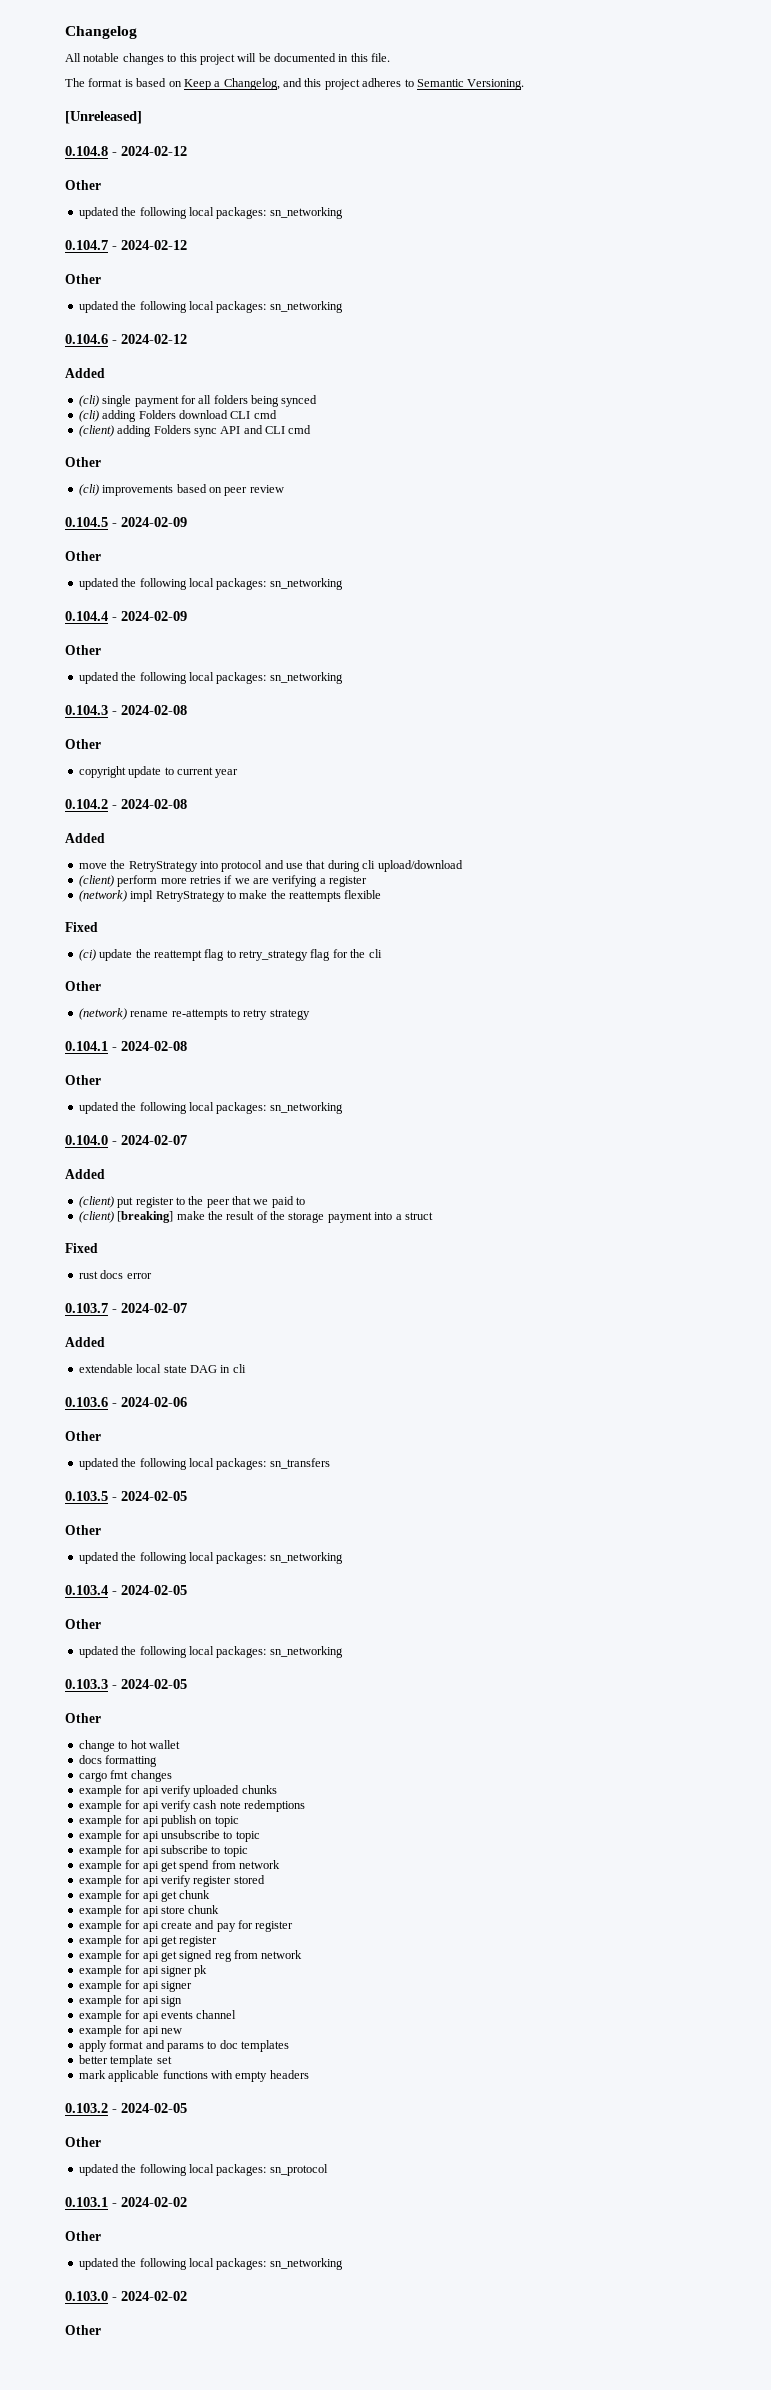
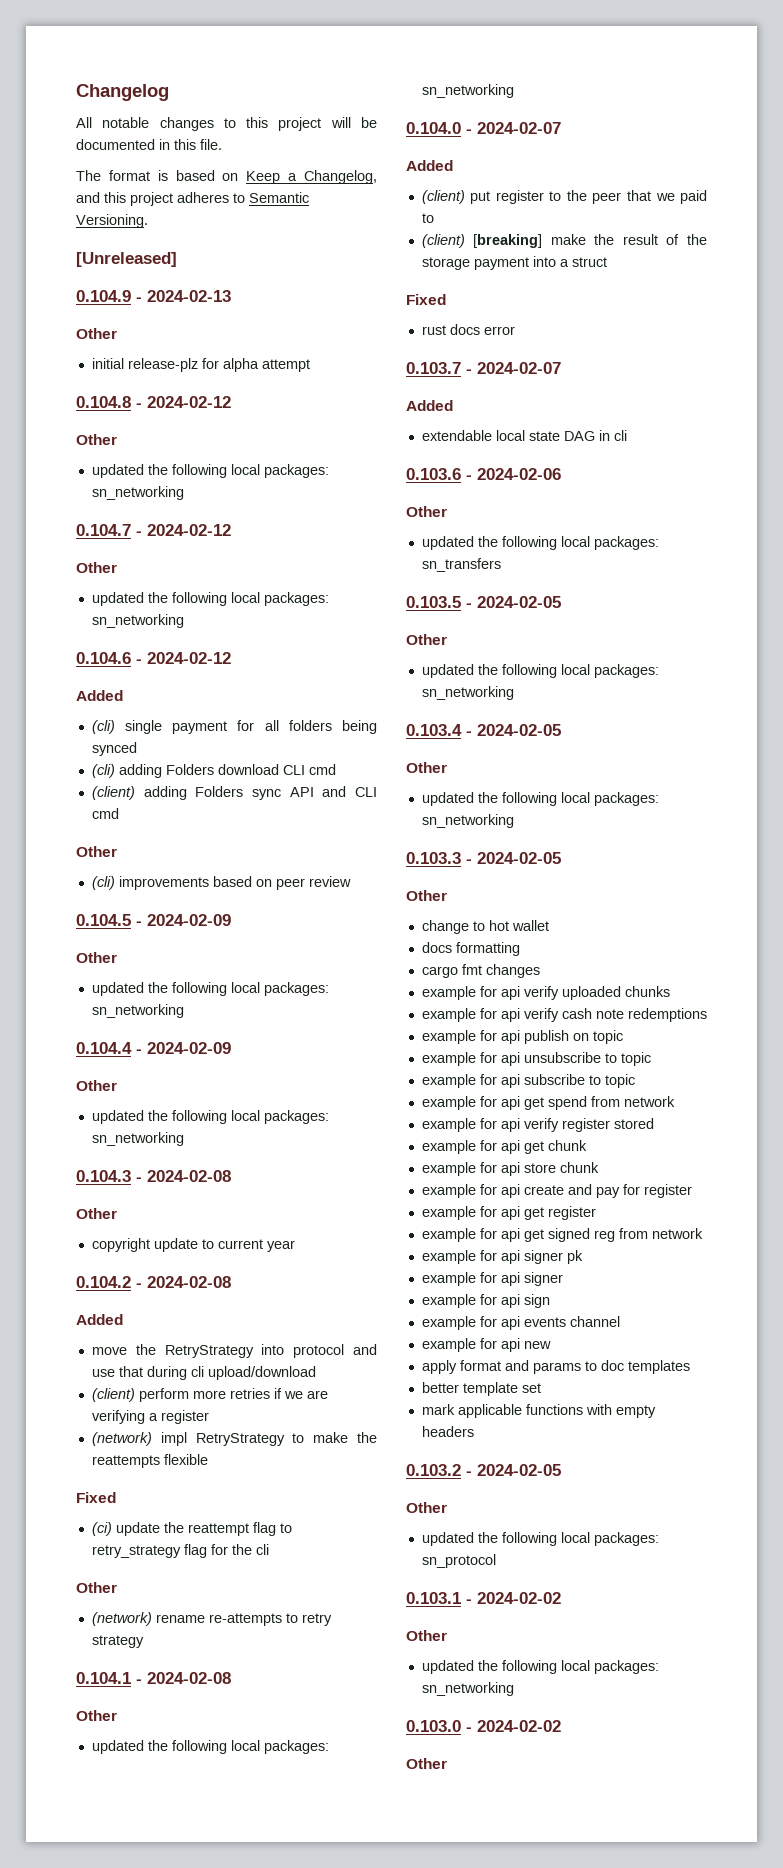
(142, 117) none -> [76,290,231,302] [76,328,117,339] [91,358,310,372] // 0.104.9 - 2024-02-13 // Other // initial release-plz for alpha attempt

